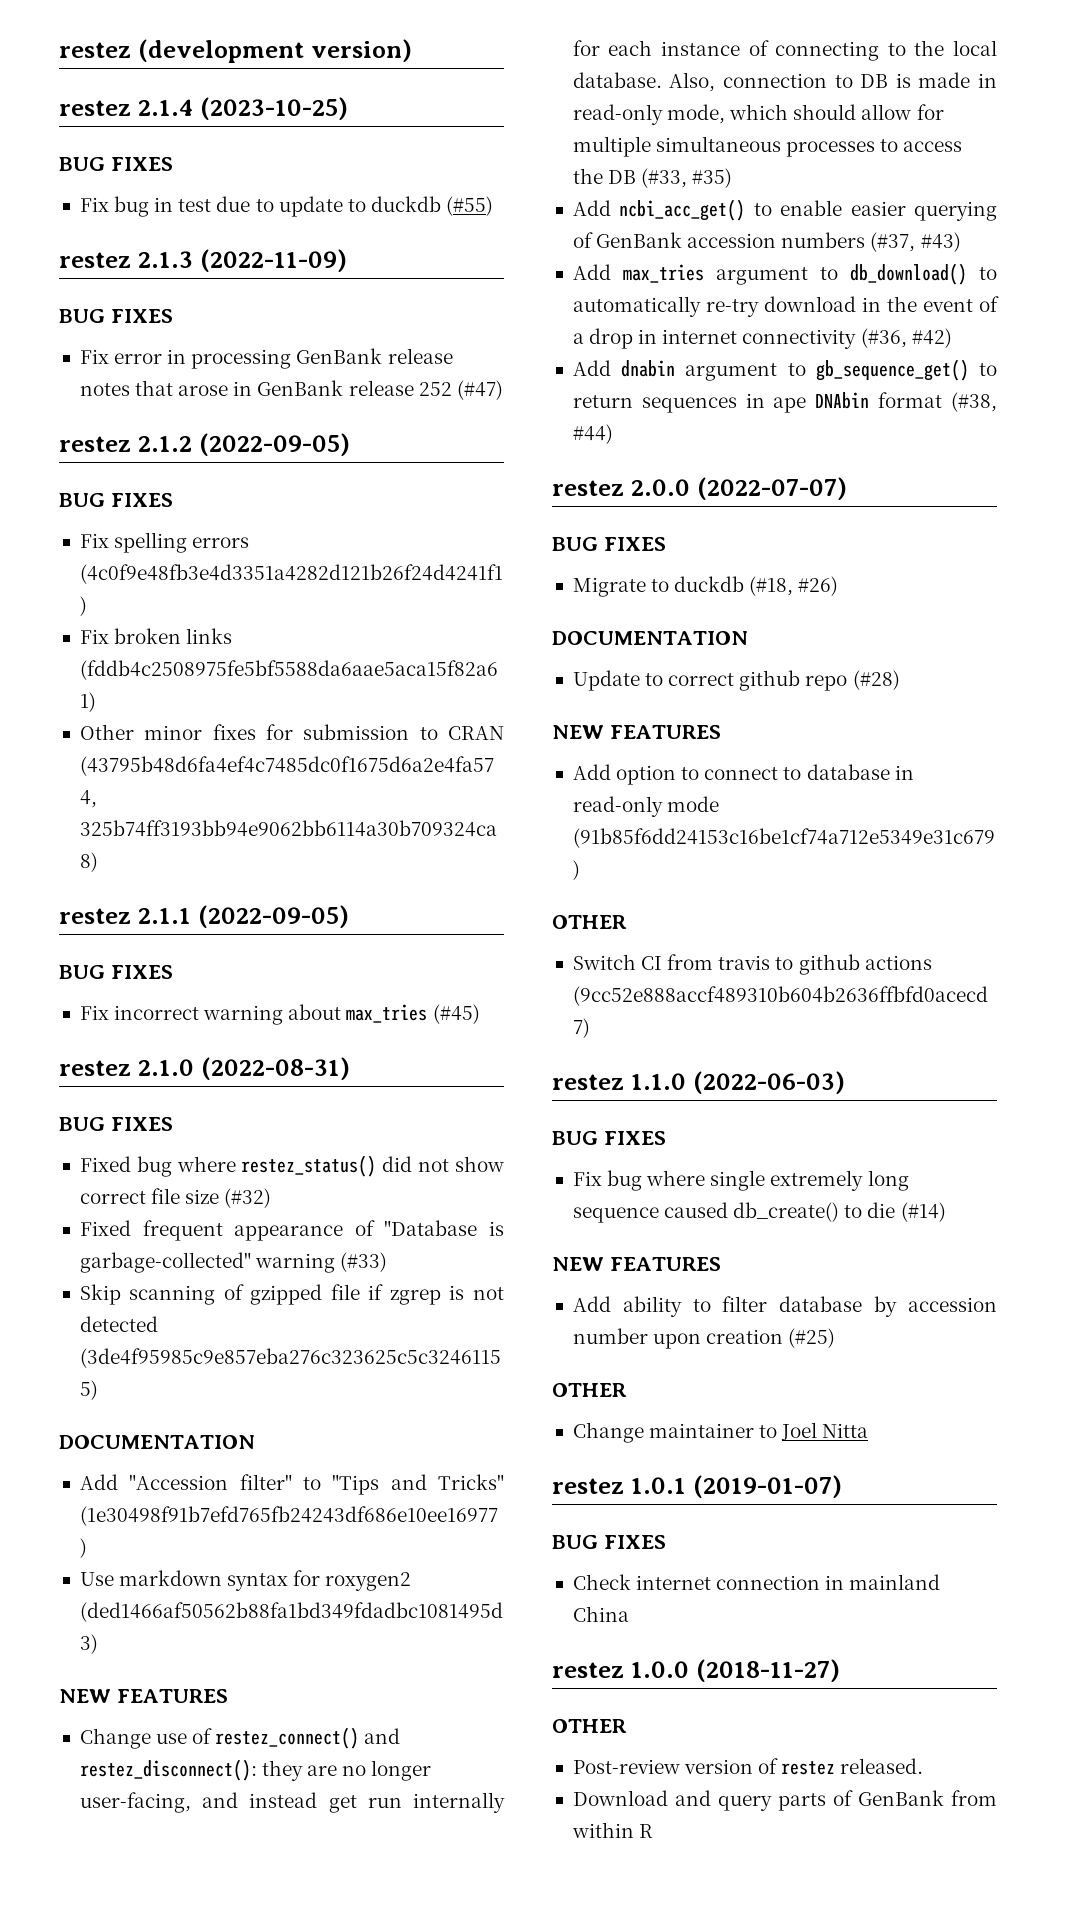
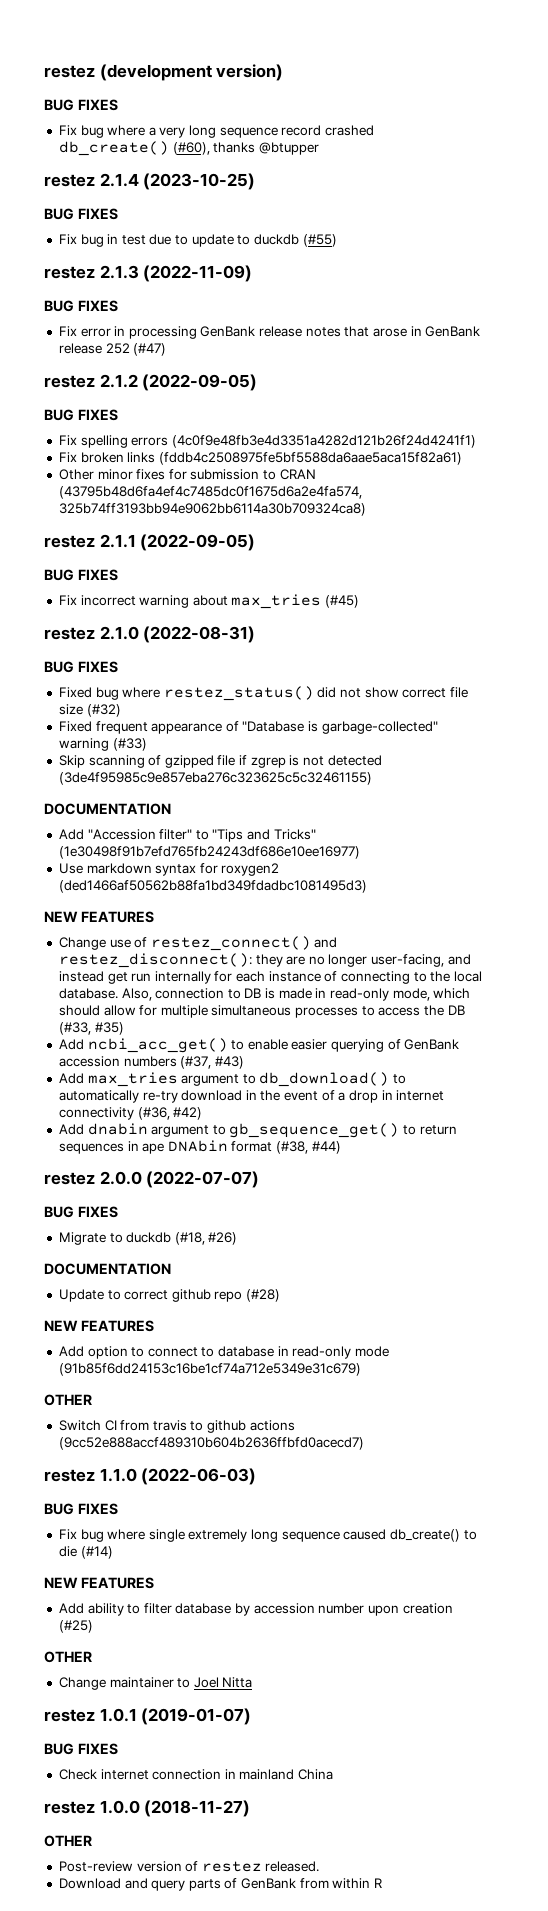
(412, 50) none -> [44,99,118,111] [58,125,375,138] [58,141,319,156] // BUG FIXES // Fix bug where a very long sequence record crashed db_create() (#60), thanks @btupper

